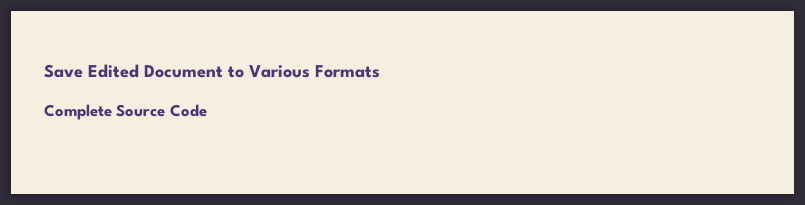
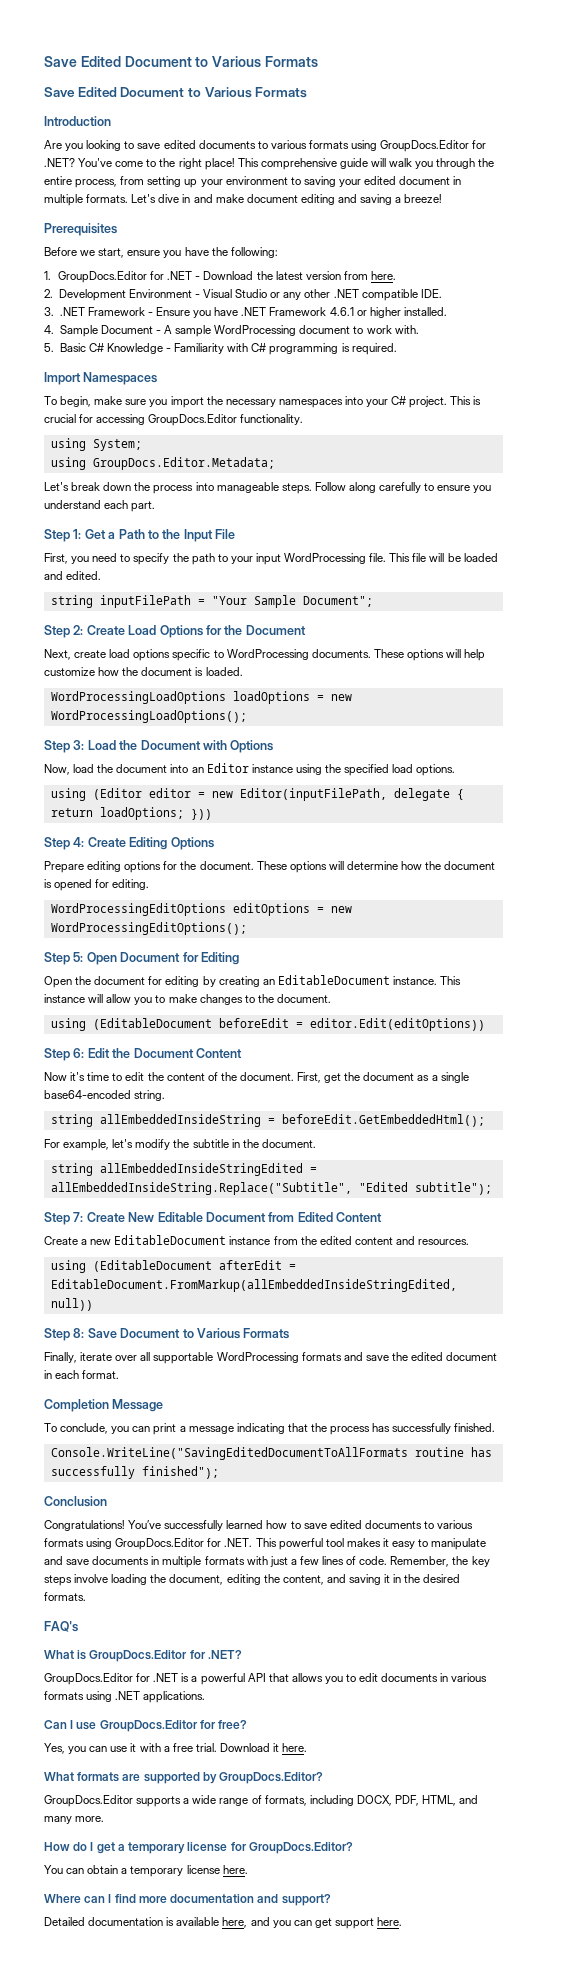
[44,64,380,78] [44,104,207,120] Save Edited Document to Various Formats // Complete Source Code -> [44,56,318,67] [44,87,308,98] [44,116,111,126] [44,140,487,152] [44,158,495,170] [44,176,462,188] [44,194,443,206] [44,223,117,236] [44,247,278,258] [44,271,396,283] [44,289,442,301] [44,307,447,318] [44,325,419,337] [44,343,397,355] [44,372,158,385] [44,396,482,408] [44,414,304,426] [50,438,142,451] [50,457,275,470] [44,482,492,494] [44,500,156,512] [44,529,235,542] [44,553,498,565] [44,571,102,580] [50,595,373,608] [44,625,306,638] [44,649,486,661] [44,667,243,676] [50,691,352,704] [50,710,247,723] [44,740,274,753] [44,763,456,776] [50,788,464,801] [50,807,212,820] [44,837,214,850] [44,861,496,873] [44,879,150,891] [50,903,352,916] [50,922,247,935] [44,952,239,965] [44,975,462,988] [44,994,331,1005] [50,1018,485,1031] [44,1048,242,1061] [44,1072,469,1083] [44,1090,166,1101] [50,1114,485,1127] [44,1139,316,1151] [50,1163,317,1176] [50,1182,492,1195] [44,1212,382,1225] [44,1235,470,1245] [50,1260,296,1273] [50,1279,457,1292] [50,1298,93,1311] [44,1328,290,1341] [44,1352,498,1364] [44,1370,120,1379] [44,1399,164,1412] [44,1423,496,1435] [50,1447,492,1460] [50,1466,219,1479] [44,1496,107,1507] [44,1520,474,1531] [44,1538,487,1550] [44,1556,490,1568] [44,1574,461,1586] [44,1592,86,1601] [44,1621,78,1632] [44,1650,242,1662] [44,1673,488,1685] [44,1691,206,1703] [44,1720,248,1732] [44,1743,308,1754] [44,1772,324,1784] [44,1795,479,1807] [44,1816,105,1824] [44,1842,353,1854] [44,1865,248,1877] [44,1894,331,1906] [44,1917,403,1929] Save Edited Document to Various Formats // Save Edited Document to Various Formats // Introduction // Are you looking to save edited documents to various formats using GroupDocs.Editor for .NET? You've come to the right place! This comprehensive guide will walk you through the entire process, from setting up your environment to saving your edited document in multiple formats. Let's dive in and make document editing and saving a breeze! // Prerequisites // Before we start, ensure you have the following: // 1. GroupDocs.Editor for .NET - Download the latest version from here. // 2. Development Environment - Visual Studio or any other .NET compatible IDE. // 3. .NET Framework - Ensure you have .NET Framework 4.6.1 or higher installed. // 4. Sample Document - A sample WordProcessing document to work with. // 5. Basic C# Knowledge - Familiarity with C# programming is required. // Import Namespaces // To begin, make sure you import the necessary namespaces into your C# project. This is crucial for accessing GroupDocs.Editor functionality. // using System; // using GroupDocs.Editor.Metadata; // Let's break down the process into manageable steps. Follow along carefully to ensure you understand each part. // Step 1: Get a Path to the Input File // First, you need to specify the path to your input WordProcessing file. This file will be loaded and edited. // string inputFilePath = "Your Sample Document"; // Step 2: Create Load Options for the Document // Next, create load options specific to WordProcessing documents. These options will help customize how the document is loaded. // WordProcessingLoadOptions loadOptions = new WordProcessingLoadOptions(); // Step 3: Load the Document with Options // Now, load the document into an Editor instance using the specified load options. // using (Editor editor = new Editor(inputFilePath, delegate { return loadOptions; })) // Step 4: Create Editing Options // Prepare editing options for the document. These options will determine how the document is opened for editing. // WordProcessingEditOptions editOptions = new WordProcessingEditOptions(); // Step 5: Open Document for Editing // Open the document for editing by creating an EditableDocument instance. This instance will allow you to make changes to the document. // using (EditableDocument beforeEdit = editor.Edit(editOptions)) // Step 6: Edit the Document Content // Now it's time to edit the content of the document. First, get the document as a single base64-encoded string. // string allEmbeddedInsideString = beforeEdit.GetEmbeddedHtml(); // For example, let's modify the subtitle in the document. // string allEmbeddedInsideStringEdited = allEmbeddedInsideString.Replace("Subtitle", "Edited subtitle"); // Step 7: Create New Editable Document from Edited Content // Create a new EditableDocument instance from the edited content and resources. // using (EditableDocument afterEdit = EditableDocument.FromMarkup(allEmbeddedInsideStringEdited, null)) // Step 8: Save Document to Various Formats // Finally, iterate over all supportable WordProcessing formats and save the edited document in each format. // Completion Message // To conclude, you can print a message indicating that the process has successfully finished. // Console.WriteLine("SavingEditedDocumentToAllFormats routine has successfully finished"); // Conclusion // Congratulations! You’ve successfully learned how to save edited documents to various formats using GroupDocs.Editor for .NET. This powerful tool makes it easy to manipulate and save documents in multiple formats with just a few lines of code. Remember, the key steps involve loading the document, editing the content, and saving it in the desired formats. // FAQ's // What is GroupDocs.Editor for .NET? // GroupDocs.Editor for .NET is a powerful API that allows you to edit documents in various formats using .NET applications. // Can I use GroupDocs.Editor for free? // Yes, you can use it with a free trial. Download it here. // What formats are supported by GroupDocs.Editor? // GroupDocs.Editor supports a wide range of formats, including DOCX, PDF, HTML, and many more. // How do I get a temporary license for GroupDocs.Editor? // You can obtain a temporary license here. // Where can I find more documentation and support? // Detailed documentation is available here, and you can get support here.

